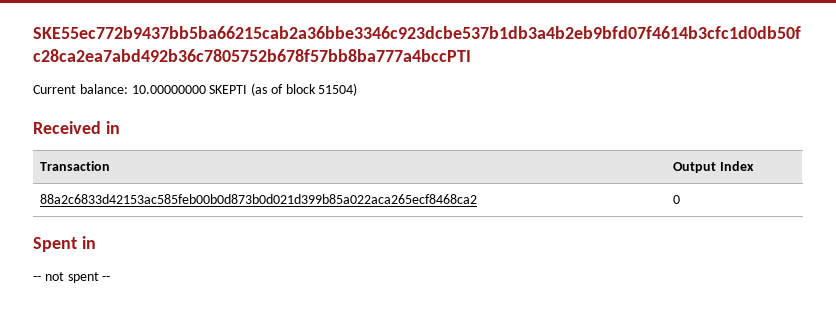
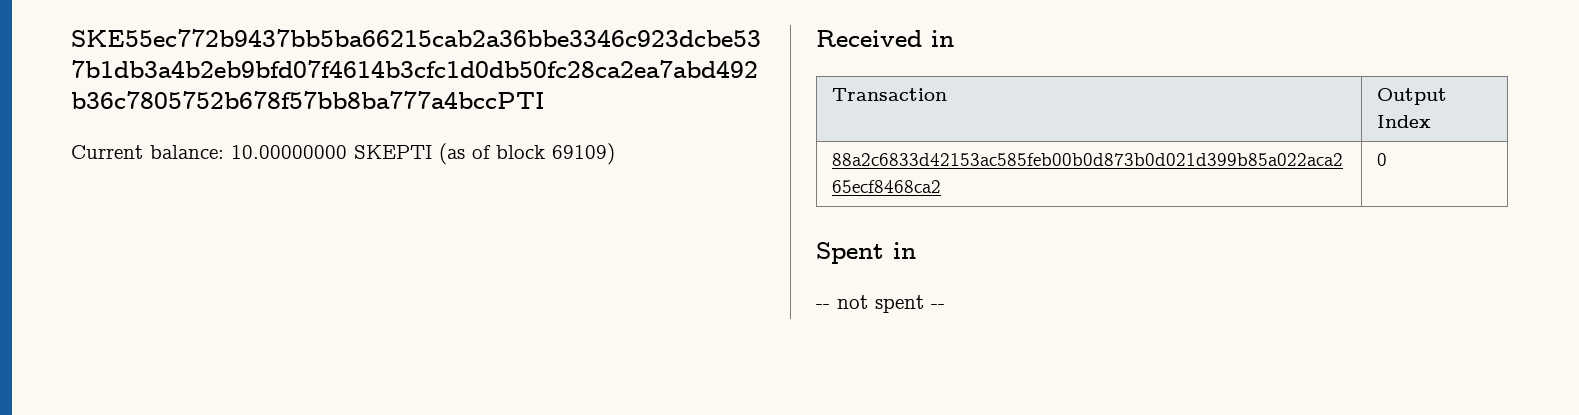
[318,83,358,96] 51504) -> [552,143,615,165] 69109)

